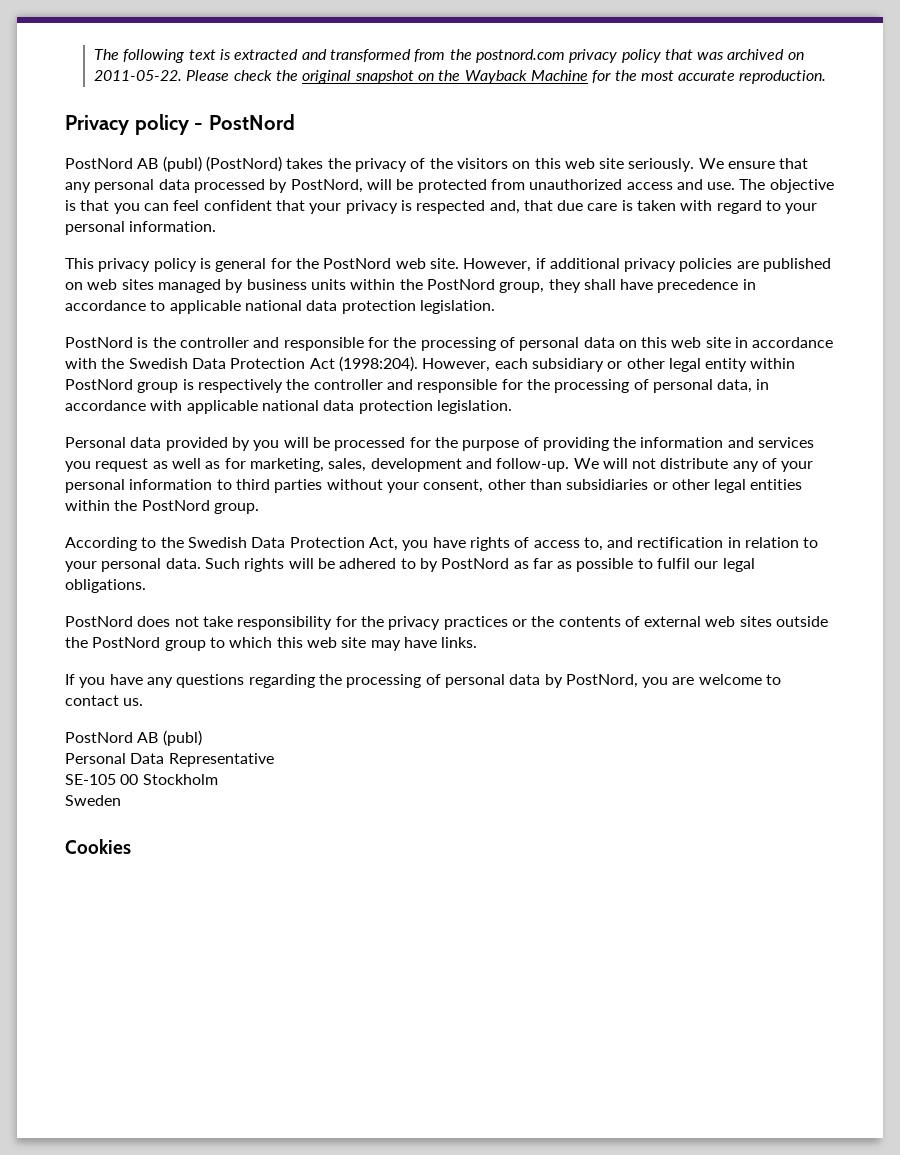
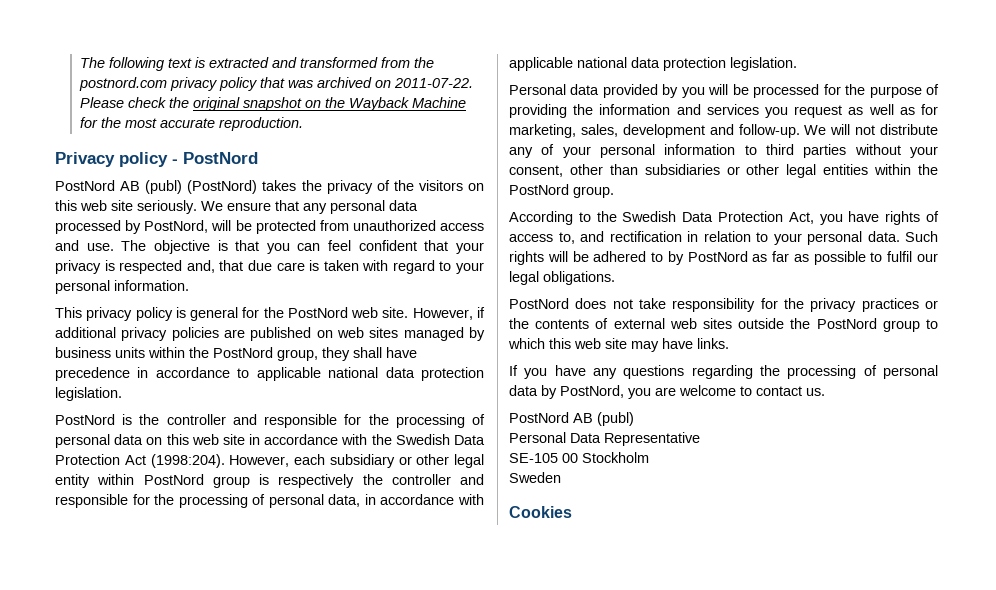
[93,70,182,81] 2011-05-22. -> [393,78,473,88] 2011-07-22.

